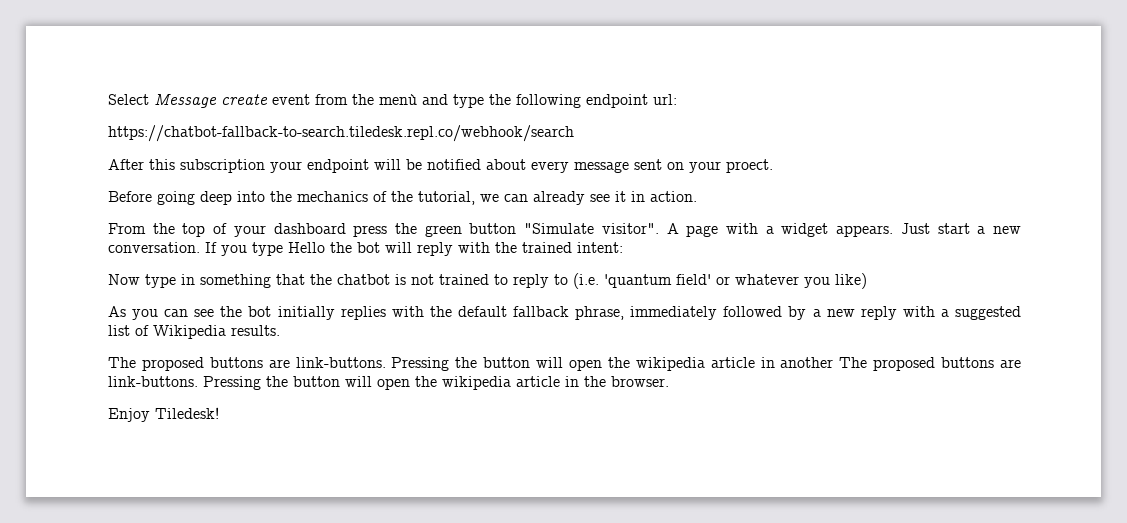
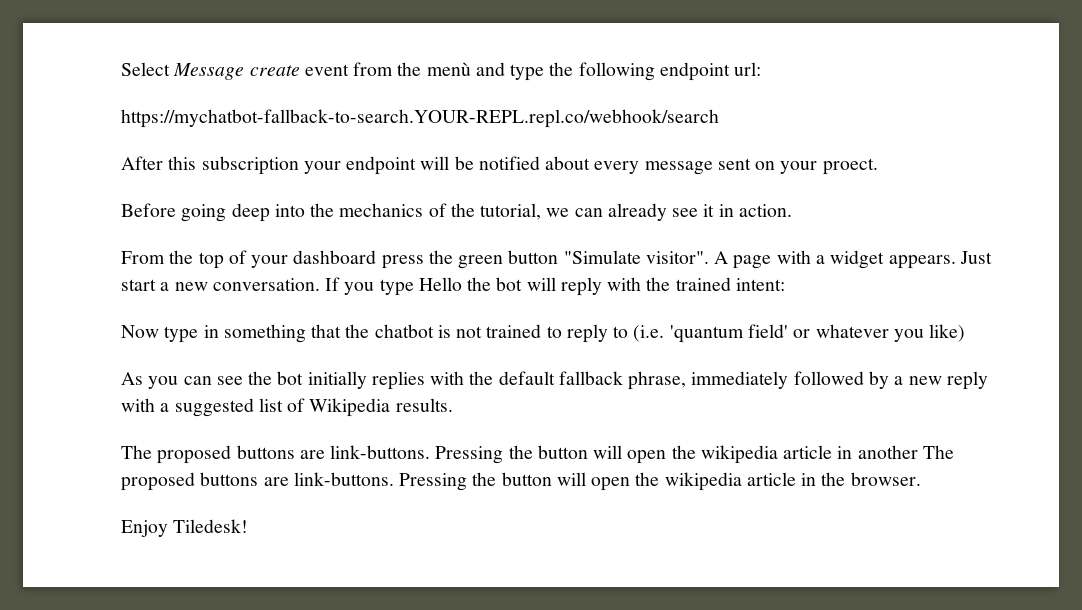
[108,125,574,142] https://chatbot-fallback-to-search.tiledesk.repl.co/webhook/search -> [121,109,719,128] https://mychatbot-fallback-to-search.YOUR-REPL.repl.co/webhook/search

